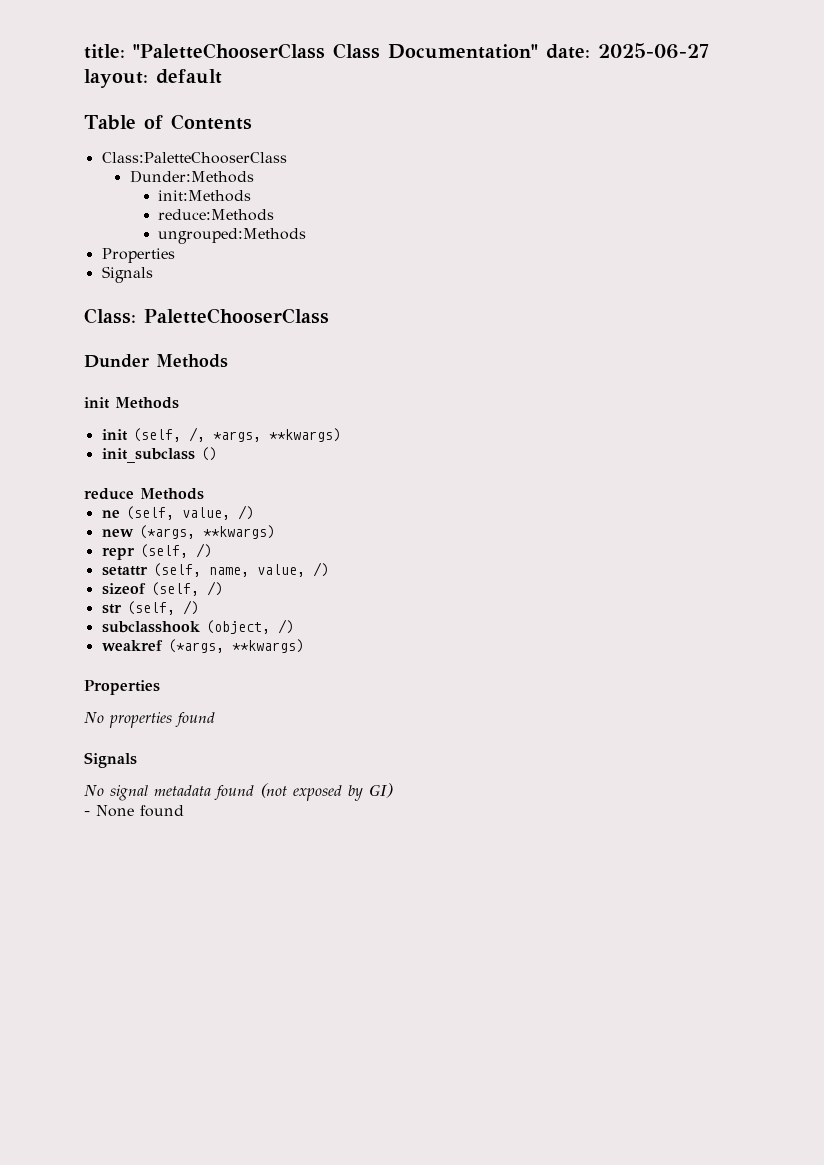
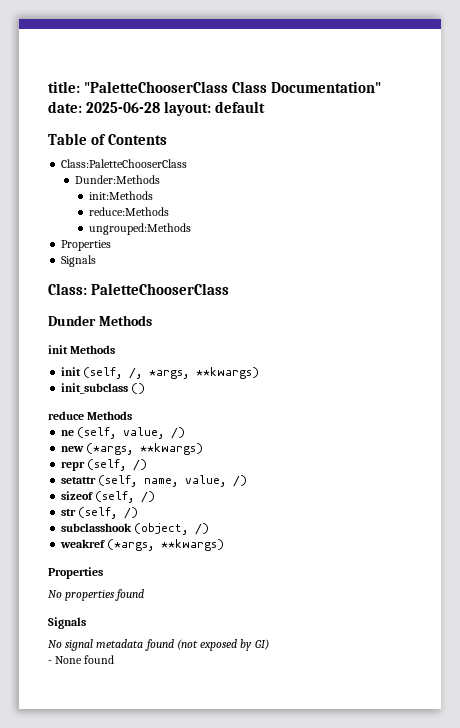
[598,43,709,59] 2025-06-27 -> [86,102,161,113] 2025-06-28

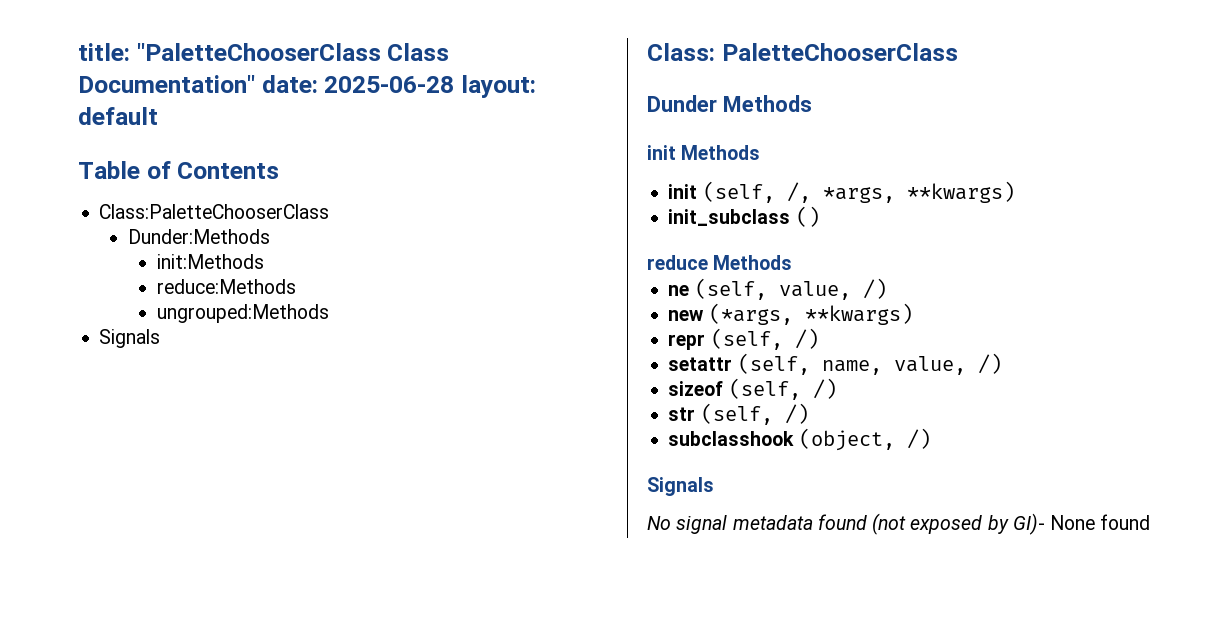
[61,240,112,251] // Properties -> (329, 313) none
[60,539,225,551] [48,567,103,579] [48,589,145,601] // weakref (*args, **kwargs) // Properties // No properties found -> (931, 438) none
[254,639,269,650] [48,660,52,664] GI) // - -> [1012,513,1045,535] GI)-

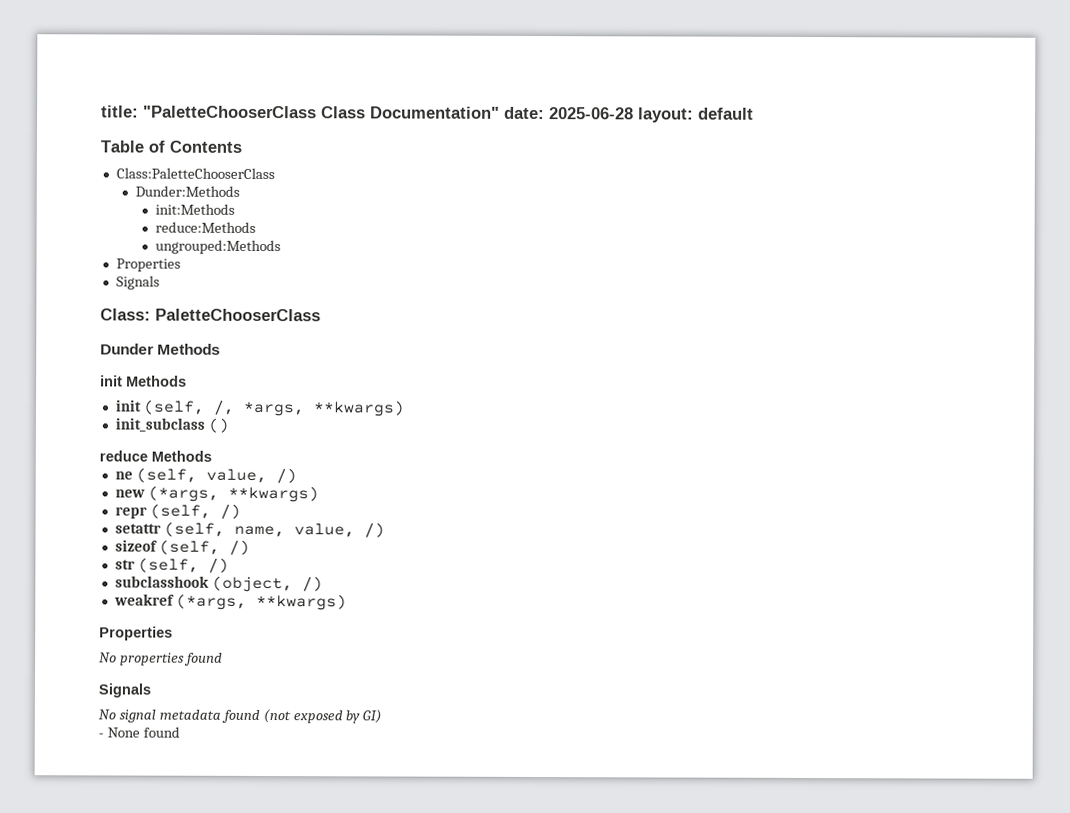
(329, 313) none -> [115,258,181,272] // Properties
(931, 438) none -> [113,593,347,611] [99,626,173,641] [99,652,223,666] // weakref (*args, **kwargs) // Properties // No properties found
[1012,513,1045,535] GI)- -> [362,709,383,724] [98,733,104,738] GI) // -

